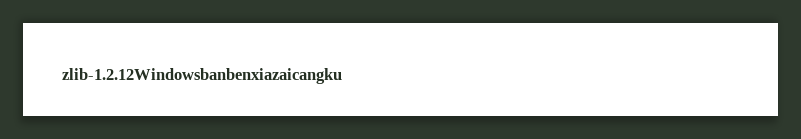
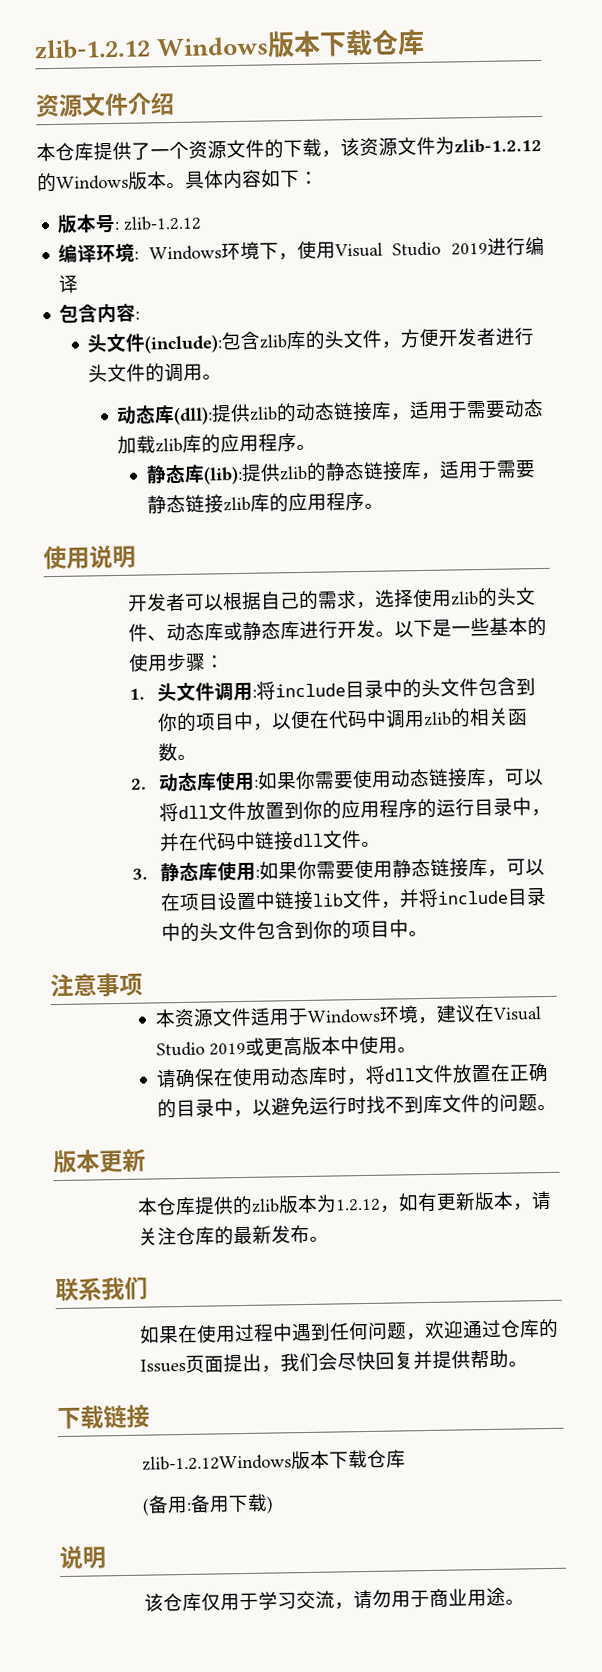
[62,68,342,84] zlib-1.2.12Windowsbanbenxiazaicangku -> [34,28,426,60] [35,91,175,118] [36,136,542,162] [37,169,319,193] [57,214,203,234] [58,236,545,263] [58,274,80,293] [59,303,141,324] [87,327,535,354] [88,362,223,383] [116,398,545,426] [117,433,317,454] [145,460,536,485] [146,491,384,514] [43,545,136,570] [128,587,537,612] [128,616,548,642] [128,652,226,672] [129,677,537,702] [157,707,529,733] [158,742,198,762] [131,767,545,793] [159,797,552,822] [159,829,382,852] [132,857,546,883] [160,886,548,912] [161,919,429,942] [50,973,143,998] [154,1003,542,1028] [155,1035,417,1057] [155,1062,549,1089] [156,1093,557,1119] [53,1148,146,1174] [137,1190,553,1216] [138,1224,330,1246] [55,1276,148,1302] [140,1318,560,1344] [140,1349,529,1373] [57,1404,150,1430] [142,1449,407,1471] [142,1493,275,1516] [59,1545,106,1570] [144,1587,526,1612] zlib-1.2.12 Windows版本下载仓库 // 资源文件介绍 // 本仓库提供了一个资源文件的下载，该资源文件为zlib-1.2.12的Windows版本。具体内容如下： // 版本号: zlib-1.2.12 // 编译环境: Windows环境下，使用Visual Studio 2019进行编译 // 包含内容: // 头文件(include):包含zlib库的头文件，方便开发者进行头文件的调用。 // 动态库(dll):提供zlib的动态链接库，适用于需要动态加载zlib库的应用程序。 // 静态库(lib):提供zlib的静态链接库，适用于需要静态链接zlib库的应用程序。 // 使用说明 // 开发者可以根据自己的需求，选择使用zlib的头文件、动态库或静态库进行开发。以下是一些基本的使用步骤： // 1.头文件调用:将include目录中的头文件包含到你的项目中，以便在代码中调用zlib的相关函数。 // 2.动态库使用:如果你需要使用动态链接库，可以将dll文件放置到你的应用程序的运行目录中，并在代码中链接dll文件。 // 3.静态库使用:如果你需要使用静态链接库，可以在项目设置中链接lib文件，并将include目录中的头文件包含到你的项目中。 // 注意事项 // 本资源文件适用于Windows环境，建议在Visual Studio 2019或更高版本中使用。 // 请确保在使用动态库时，将dll文件放置在正确的目录中，以避免运行时找不到库文件的问题。 // 版本更新 // 本仓库提供的zlib版本为1.2.12，如有更新版本，请关注仓库的最新发布。 // 联系我们 // 如果在使用过程中遇到任何问题，欢迎通过仓库的Issues页面提出，我们会尽快回复并提供帮助。 // 下载链接 // zlib-1.2.12Windows版本下载仓库 // (备用:备用下载) // 说明 // 该仓库仅用于学习交流，请勿用于商业用途。

